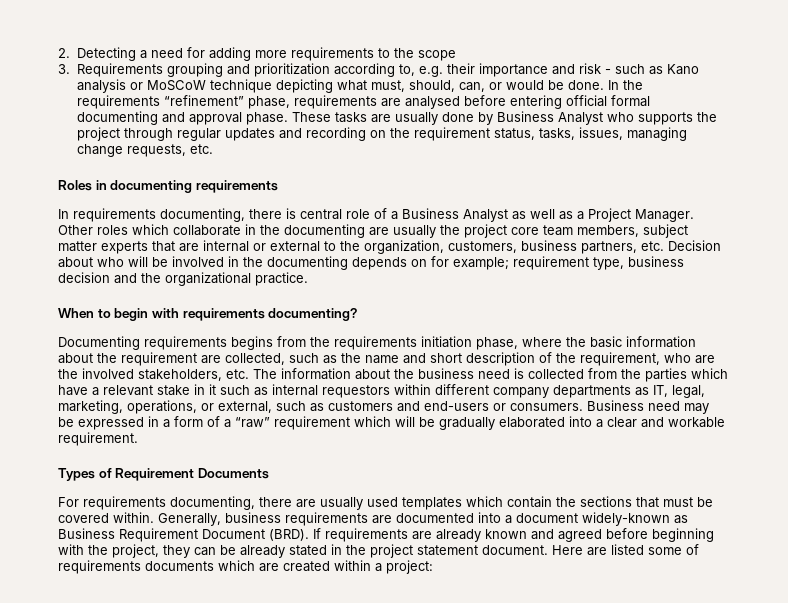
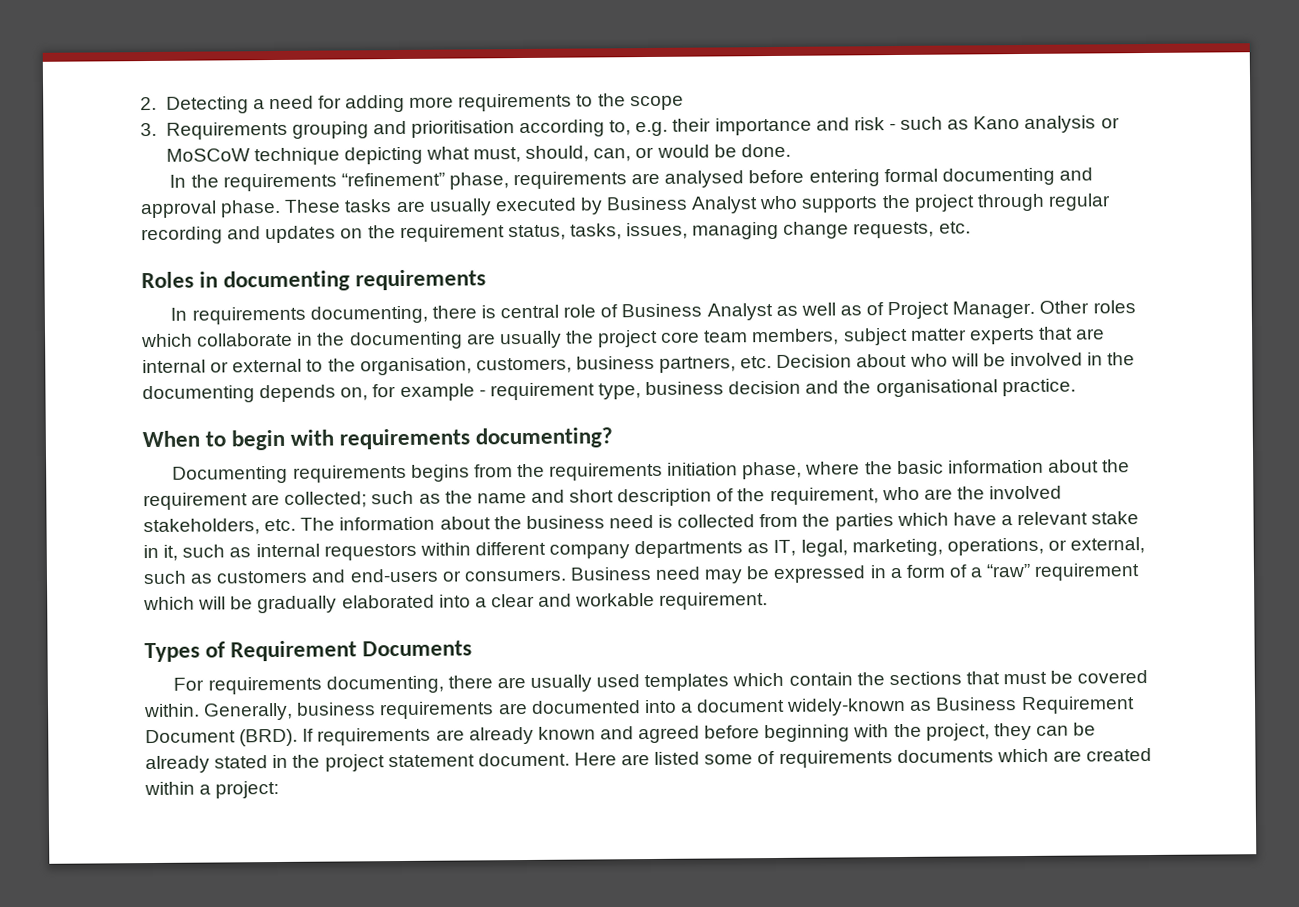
[253,63,330,77] prioritization -> [410,120,515,138] prioritisation
(604, 85) none -> (791, 150) //
[565,95,607,107] official -> (880, 178) none
[441,112,474,122] done -> [494,197,577,212] executed
[224,127,366,141] updates and recording -> [141,225,337,245] recording and updates
[391,211,398,220] a -> (619, 311) none
[577,211,584,220] a -> [866,302,885,316] of
[364,240,444,254] organization, -> [359,357,472,376] organisation,
[411,256,509,270] on for example; -> [340,383,486,402] on, for example -
[165,272,251,286] organizational -> [875,379,998,398] organisational
[225,353,285,365] collected, -> [284,491,368,508] collected;
[209,384,216,395] it -> [163,544,179,561] it,

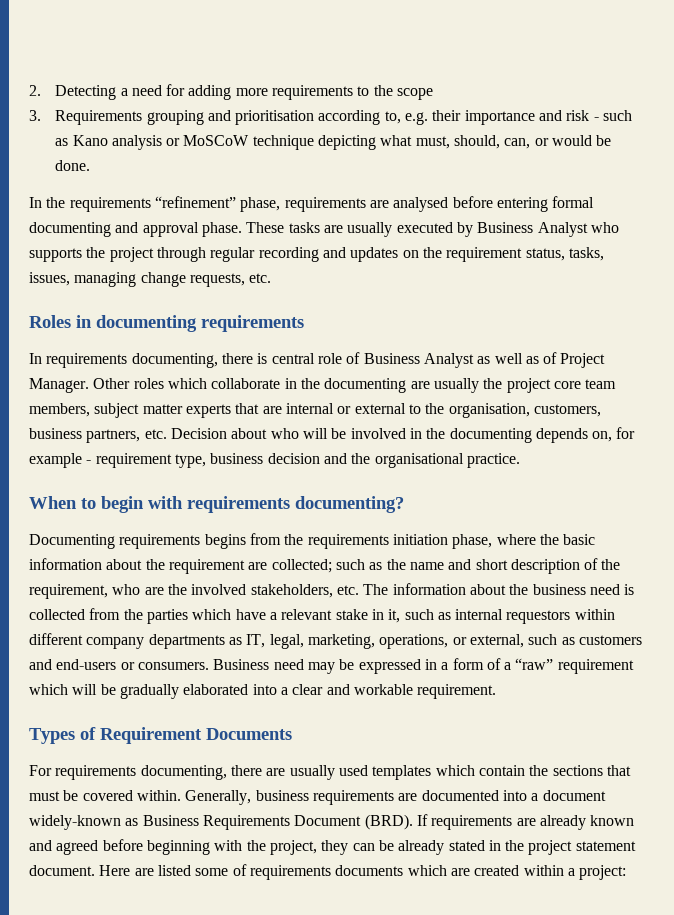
[1020,696,1135,715] Requirement -> [202,815,290,830] Requirements

